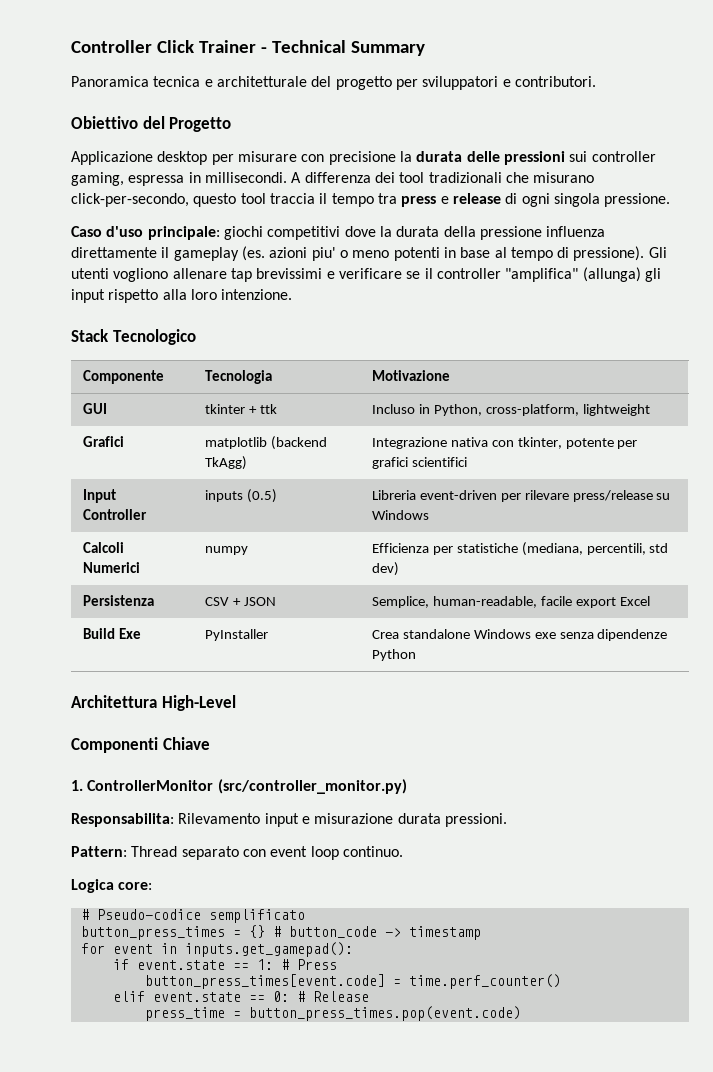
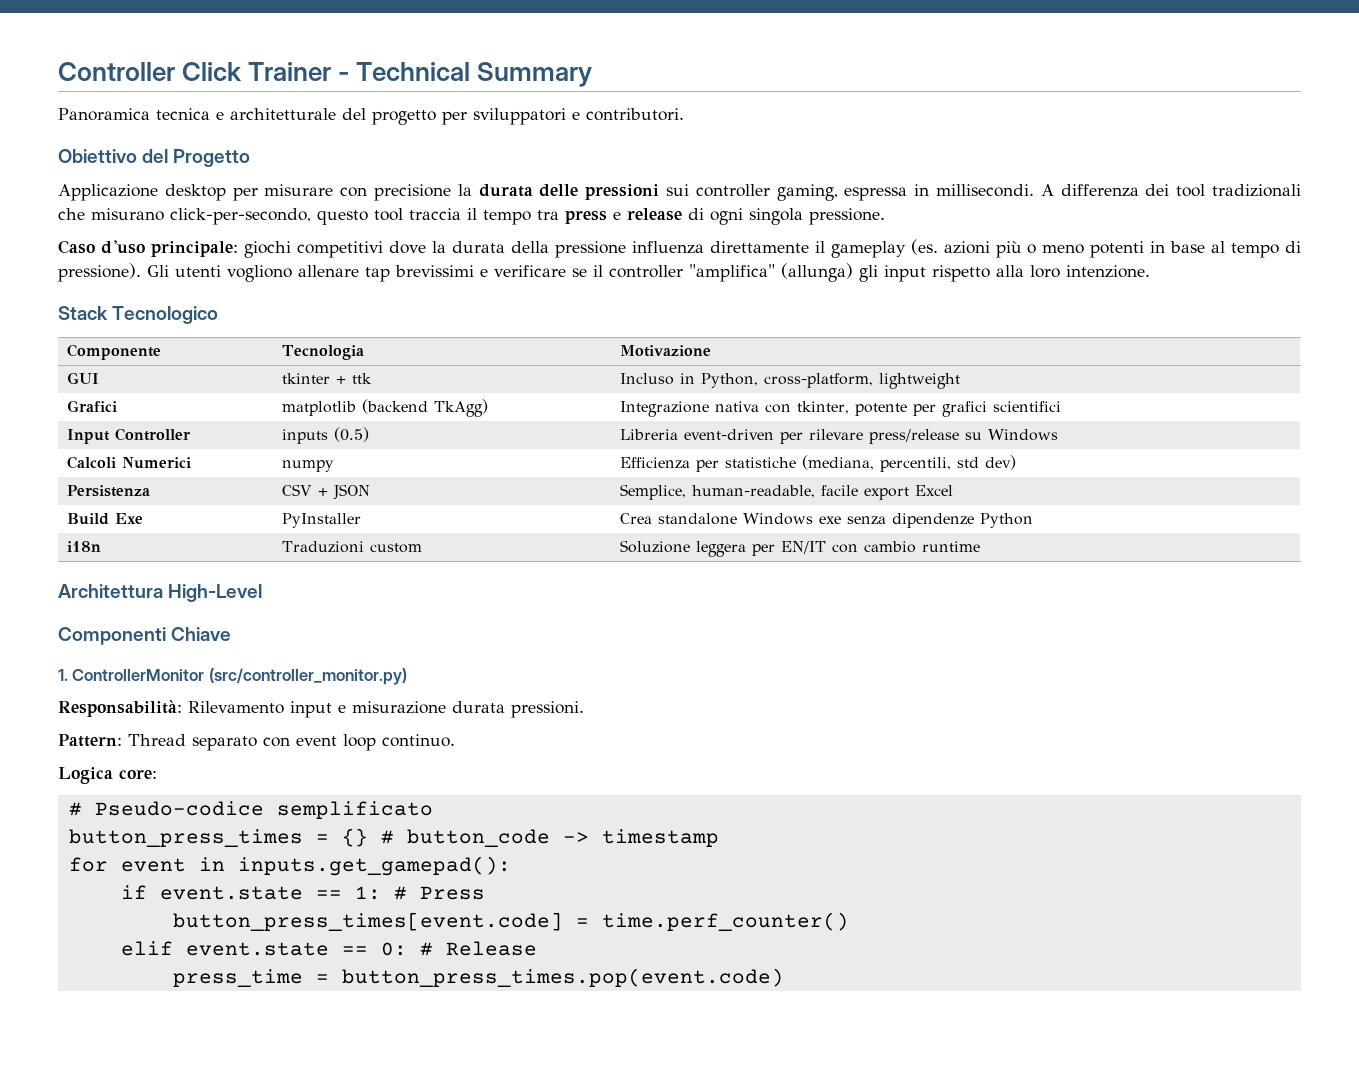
[311,247,336,261] piu' -> [996,241,1022,258] più
(416, 655) none -> [67,541,102,552] [282,541,423,553] [620,540,981,557] // i18n | Traduzioni custom | Soluzione leggera per EN/IT con cambio runtime
[71,813,174,827] Responsabilita: -> [58,700,182,717] Responsabilità:

